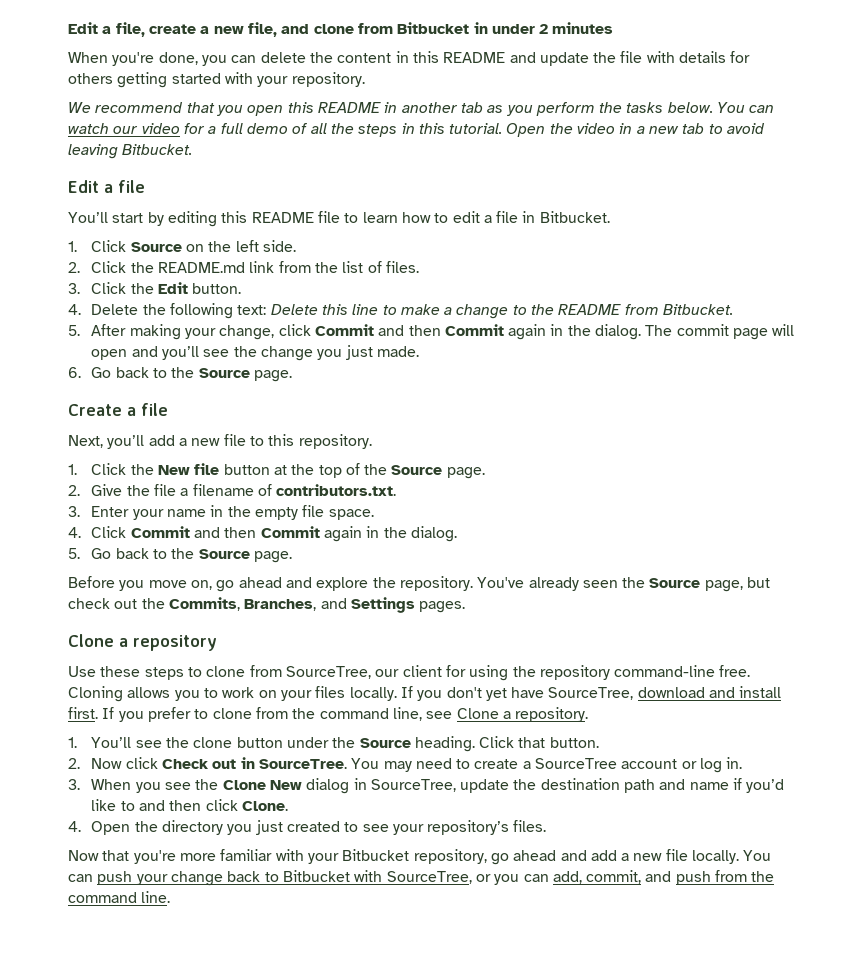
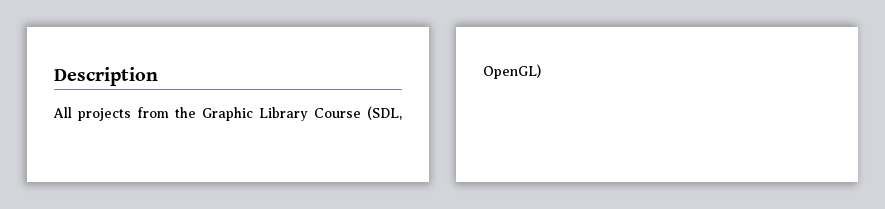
[68,22,614,37] [68,51,751,66] [68,72,365,88] [68,102,775,116] [68,123,766,137] [68,144,193,159] [68,180,145,193] [68,211,610,227] [68,240,296,252] [68,261,419,273] [68,282,242,294] [68,303,734,319] [68,324,795,340] [91,345,419,361] [68,367,292,382] [68,403,168,416] [68,434,372,449] [68,463,485,479] [68,484,397,496] [68,505,374,520] [68,526,457,542] [68,548,292,563] [68,576,771,592] [68,597,466,613] [68,634,217,651] [68,665,751,681] [68,686,782,702] [68,707,589,722] [68,736,599,752] [68,757,743,773] [68,778,785,794] [91,799,288,811] [68,820,547,835] [68,849,772,865] [68,870,775,886] [68,891,171,903] Edit a file, create a new file, and clone from Bitbucket in under 2 minutes // When you're done, you can delete the content in this README and update the file with details for others getting started with your repository. // We recommend that you open this README in another tab as you perform the tasks below. You can watch our video for a full demo of all the steps in this tutorial. Open the video in a new tab to avoid leaving Bitbucket. // Edit a file // You’ll start by editing this README file to learn how to edit a file in Bitbucket. // 1. Click Source on the left side. // 2. Click the README.md link from the list of files. // 3. Click the Edit button. // 4. Delete the following text: Delete this line to make a change to the README from Bitbucket. // 5. After making your change, click Commit and then Commit again in the dialog. The commit page will open and you’ll see the change you just made. // 6. Go back to the Source page. // Create a file // Next, you’ll add a new file to this repository. // 1. Click the New file button at the top of the Source page. // 2. Give the file a filename of contributors.txt. // 3. Enter your name in the empty file space. // 4. Click Commit and then Commit again in the dialog. // 5. Go back to the Source page. // Before you move on, go ahead and explore the repository. You've already seen the Source page, but check out the Commits, Branches, and Settings pages. // Clone a repository // Use these steps to clone from SourceTree, our client for using the repository command-line free. Cloning allows you to work on your files locally. If you don't yet have SourceTree, download and install first. If you prefer to clone from the command line, see Clone a repository. // 1. You’ll see the clone button under the Source heading. Click that button. // 2. Now click Check out in SourceTree. You may need to create a SourceTree account or log in. // 3. When you see the Clone New dialog in SourceTree, update the destination path and name if you’d like to and then click Clone. // 4. Open the directory you just created to see your repository’s files. // Now that you're more familiar with your Bitbucket repository, go ahead and add a new file locally. You can push your change back to Bitbucket with SourceTree, or you can add, commit, and push from the command line. -> [54,67,158,86] [53,106,402,121] [483,64,541,79] Description // All projects from the Graphic Library Course (SDL, OpenGL)

